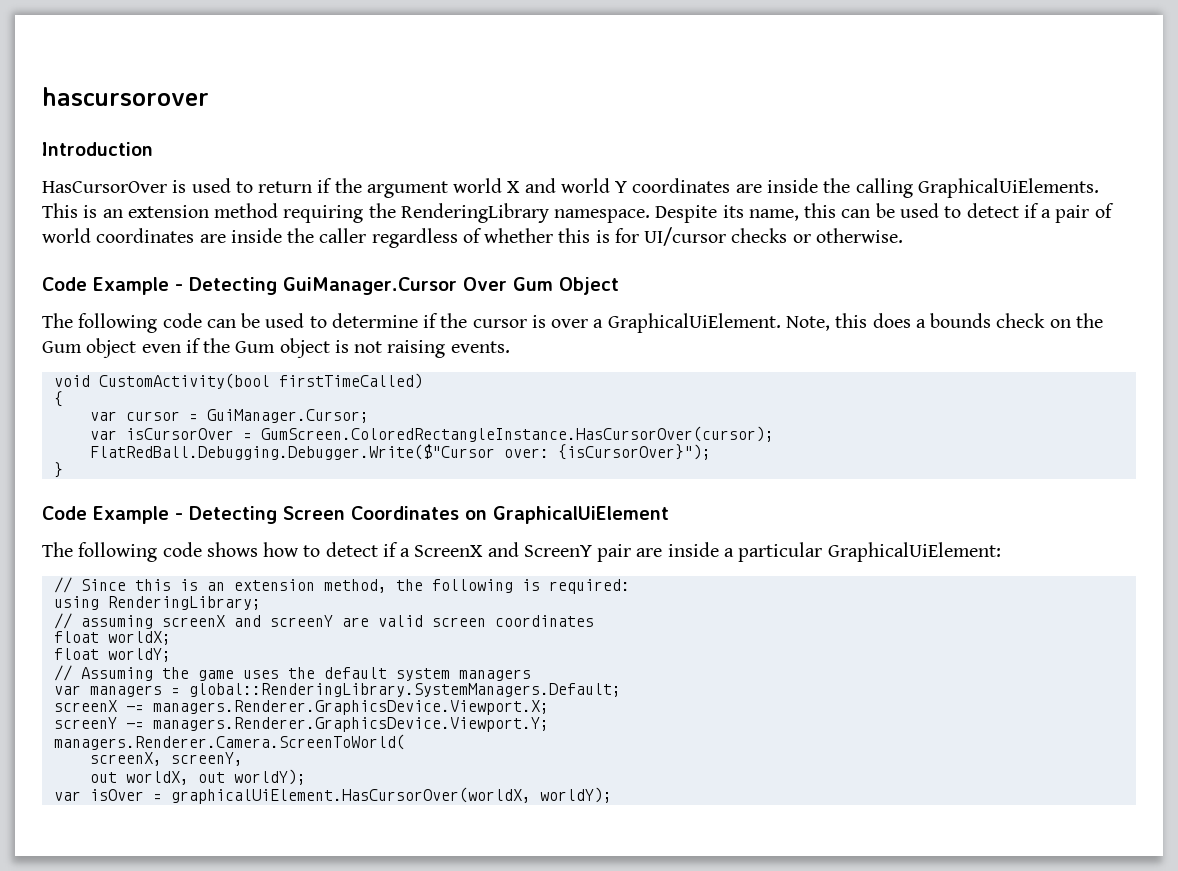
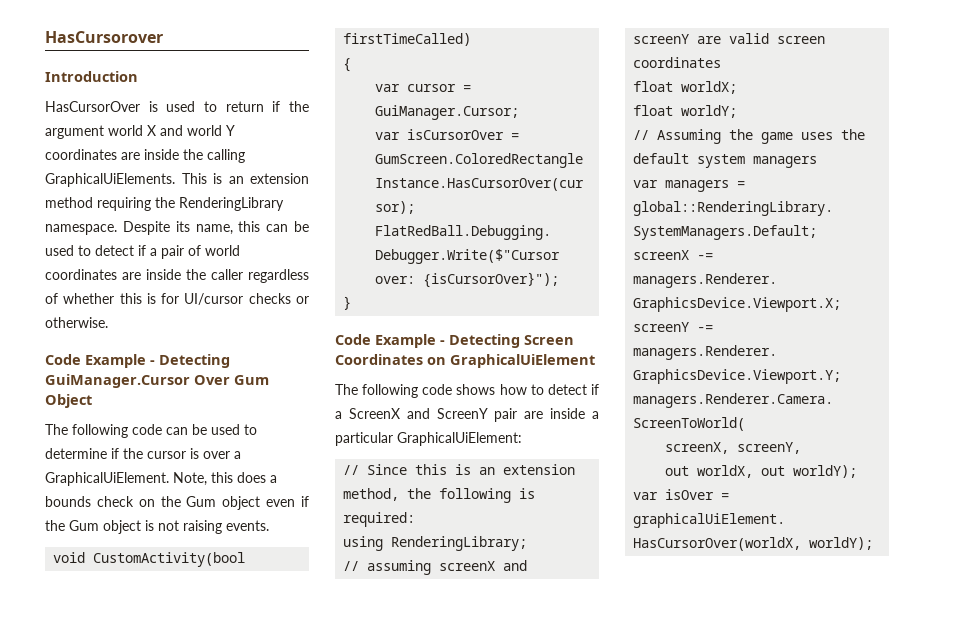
[42,87,209,106] hascursorover -> [45,31,163,43] HasCursorover

